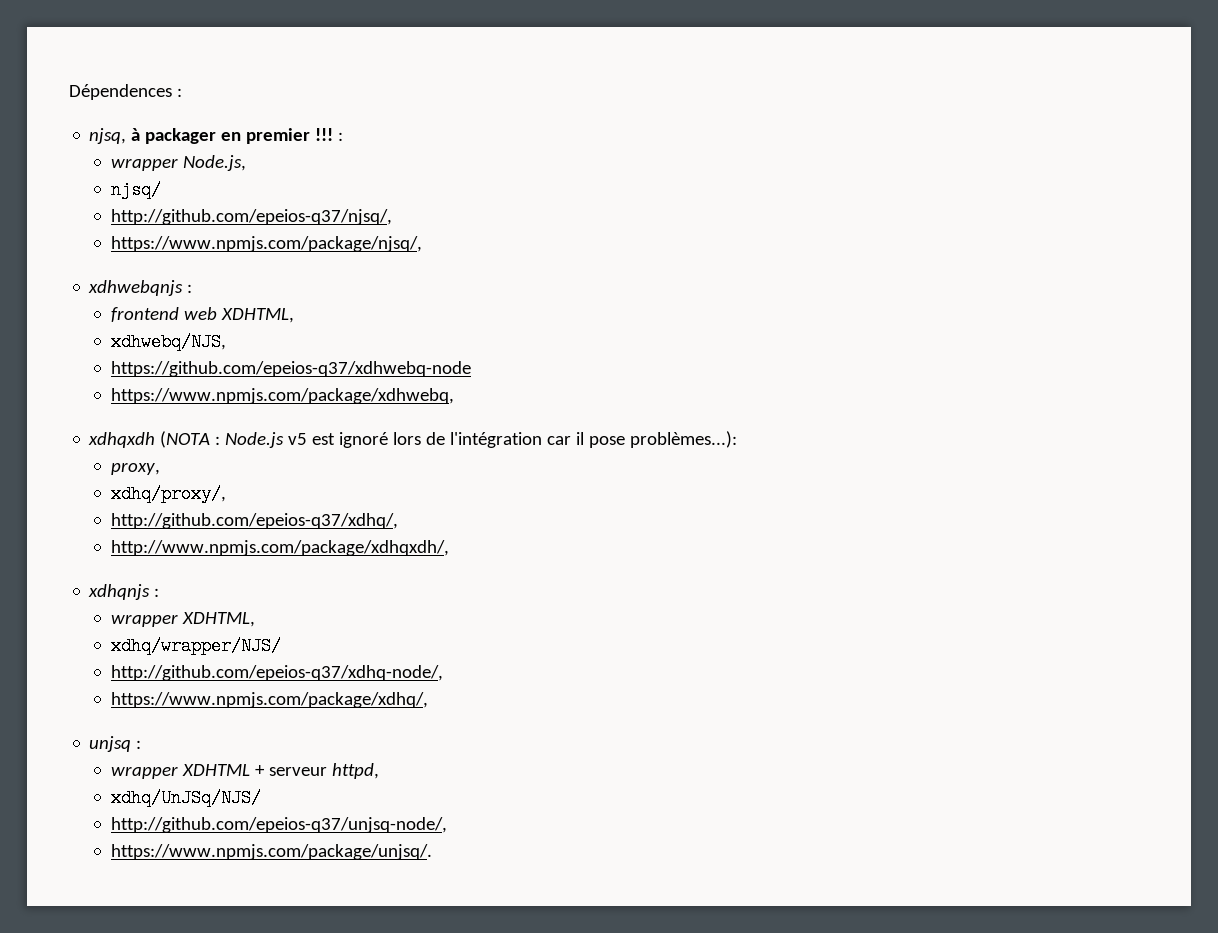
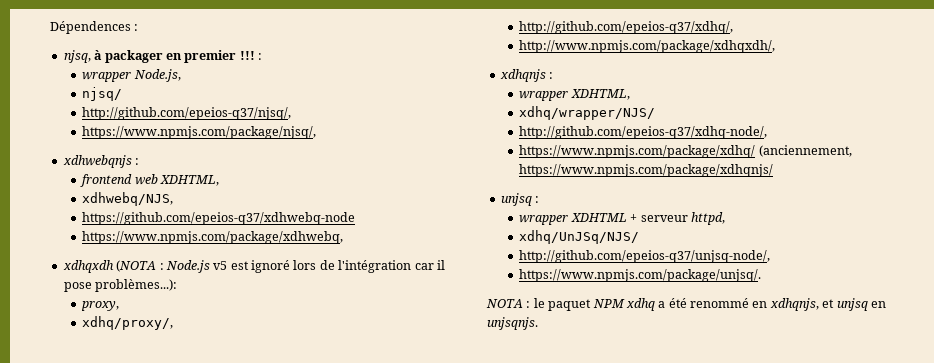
[110,692,428,708] https://www.npmjs.com/package/xdhq/, -> [519,145,852,158] [519,164,774,177] https://www.npmjs.com/package/xdhq/ (anciennement, https://www.npmjs.com/package/xdhqnjs/
(432, 852) none -> [486,298,886,311] [487,317,538,330] // NOTA : le paquet NPM xdhq a été renommé en xdhqnjs, et unjsq en unjsqnjs.

